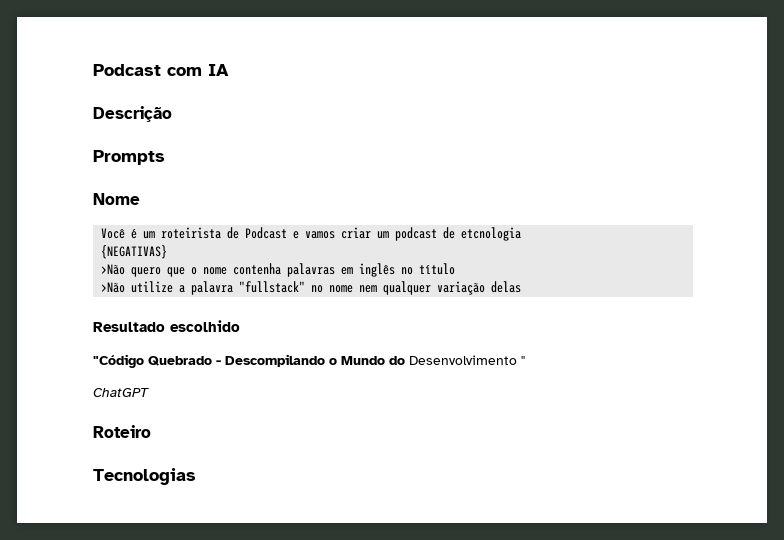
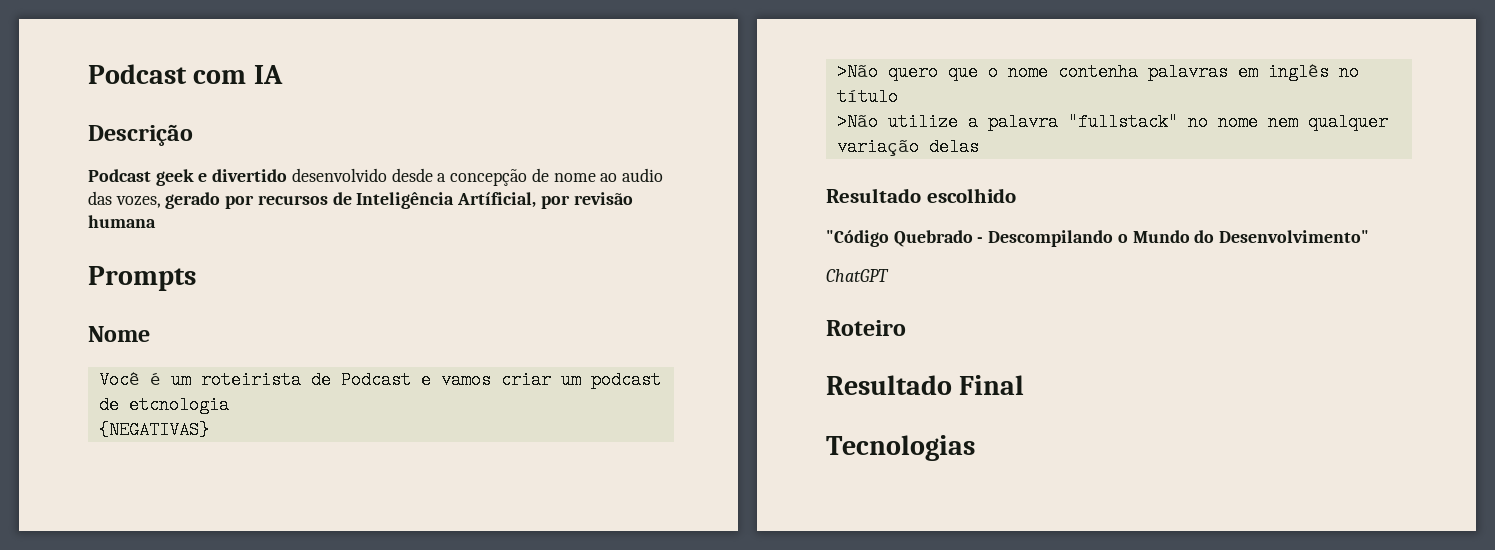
(172, 114) none -> [88,168,663,186] [88,191,633,209] [88,215,156,228] // Podcast geek e divertido desenvolvido desde a concepção de nome ao audio das vozes, gerado por recursos de Inteligência Artíficial, por revisão humana
[409,355,525,365] Desenvolvimento " -> [1219,230,1370,243] Desenvolvimento"
(151, 431) none -> [826,375,1025,395] // Resultado Final

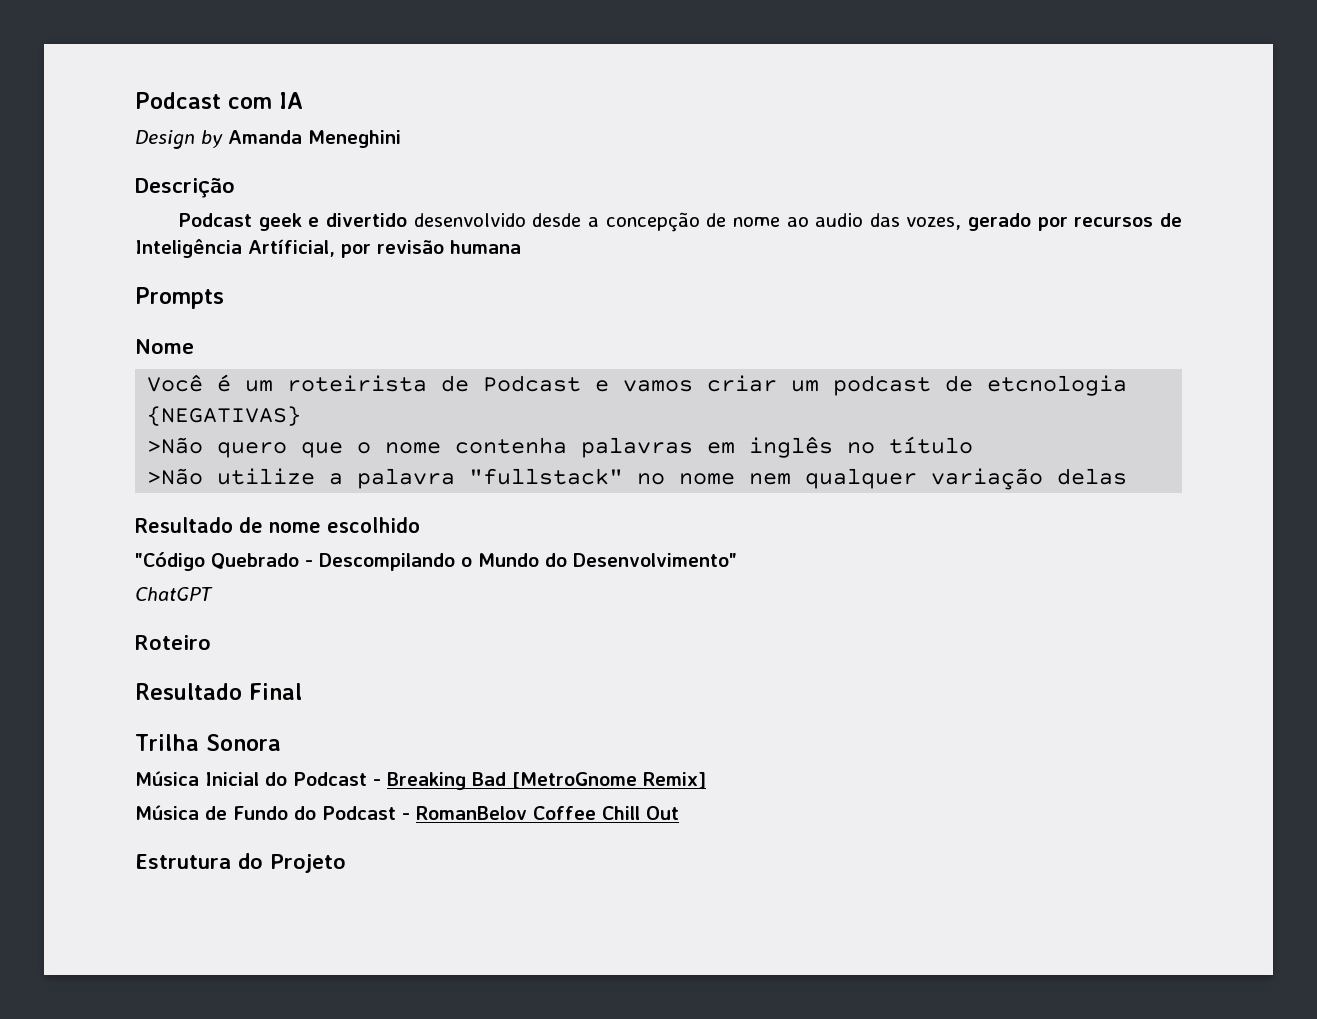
(283, 74) none -> [135,130,401,149] // Design by Amanda Meneghini
(921, 195) none -> [239,517,321,533] de nome
[826,435,975,461] Tecnologias -> [135,734,281,751] [135,771,706,790] [135,805,679,820] [135,853,346,873] Trilha Sonora // Música Inicial do Podcast - Breaking Bad [MetroGnome Remix] // Música de Fundo do Podcast - RomanBelov Coffee Chill Out // Estrutura do Projeto

